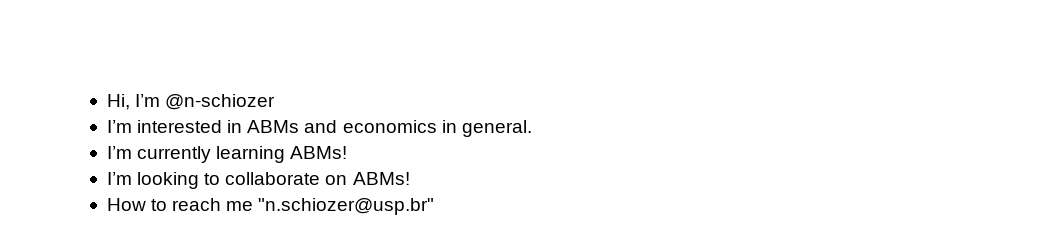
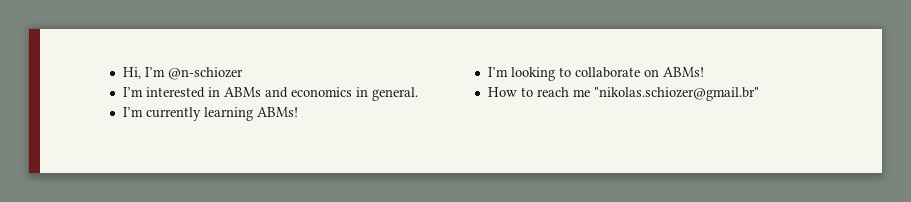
[258,198,435,215] "n.schiozer@usp.br" -> [593,87,759,101] "nikolas.schiozer@gmail.br"

